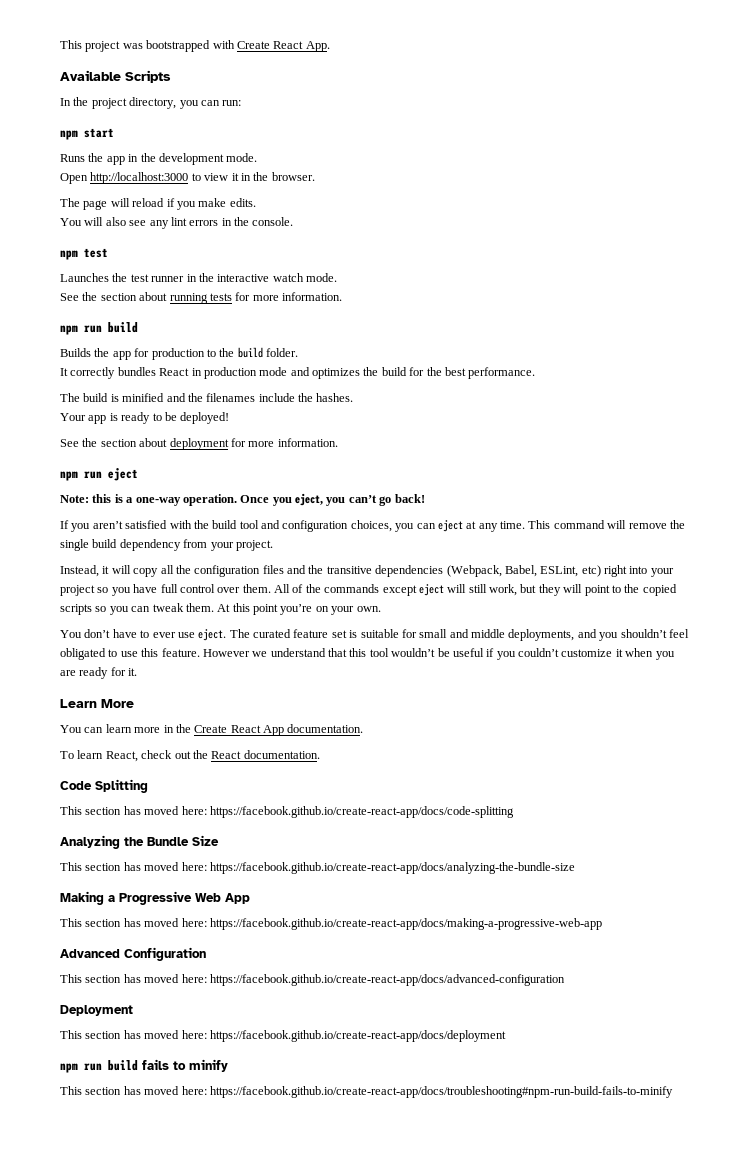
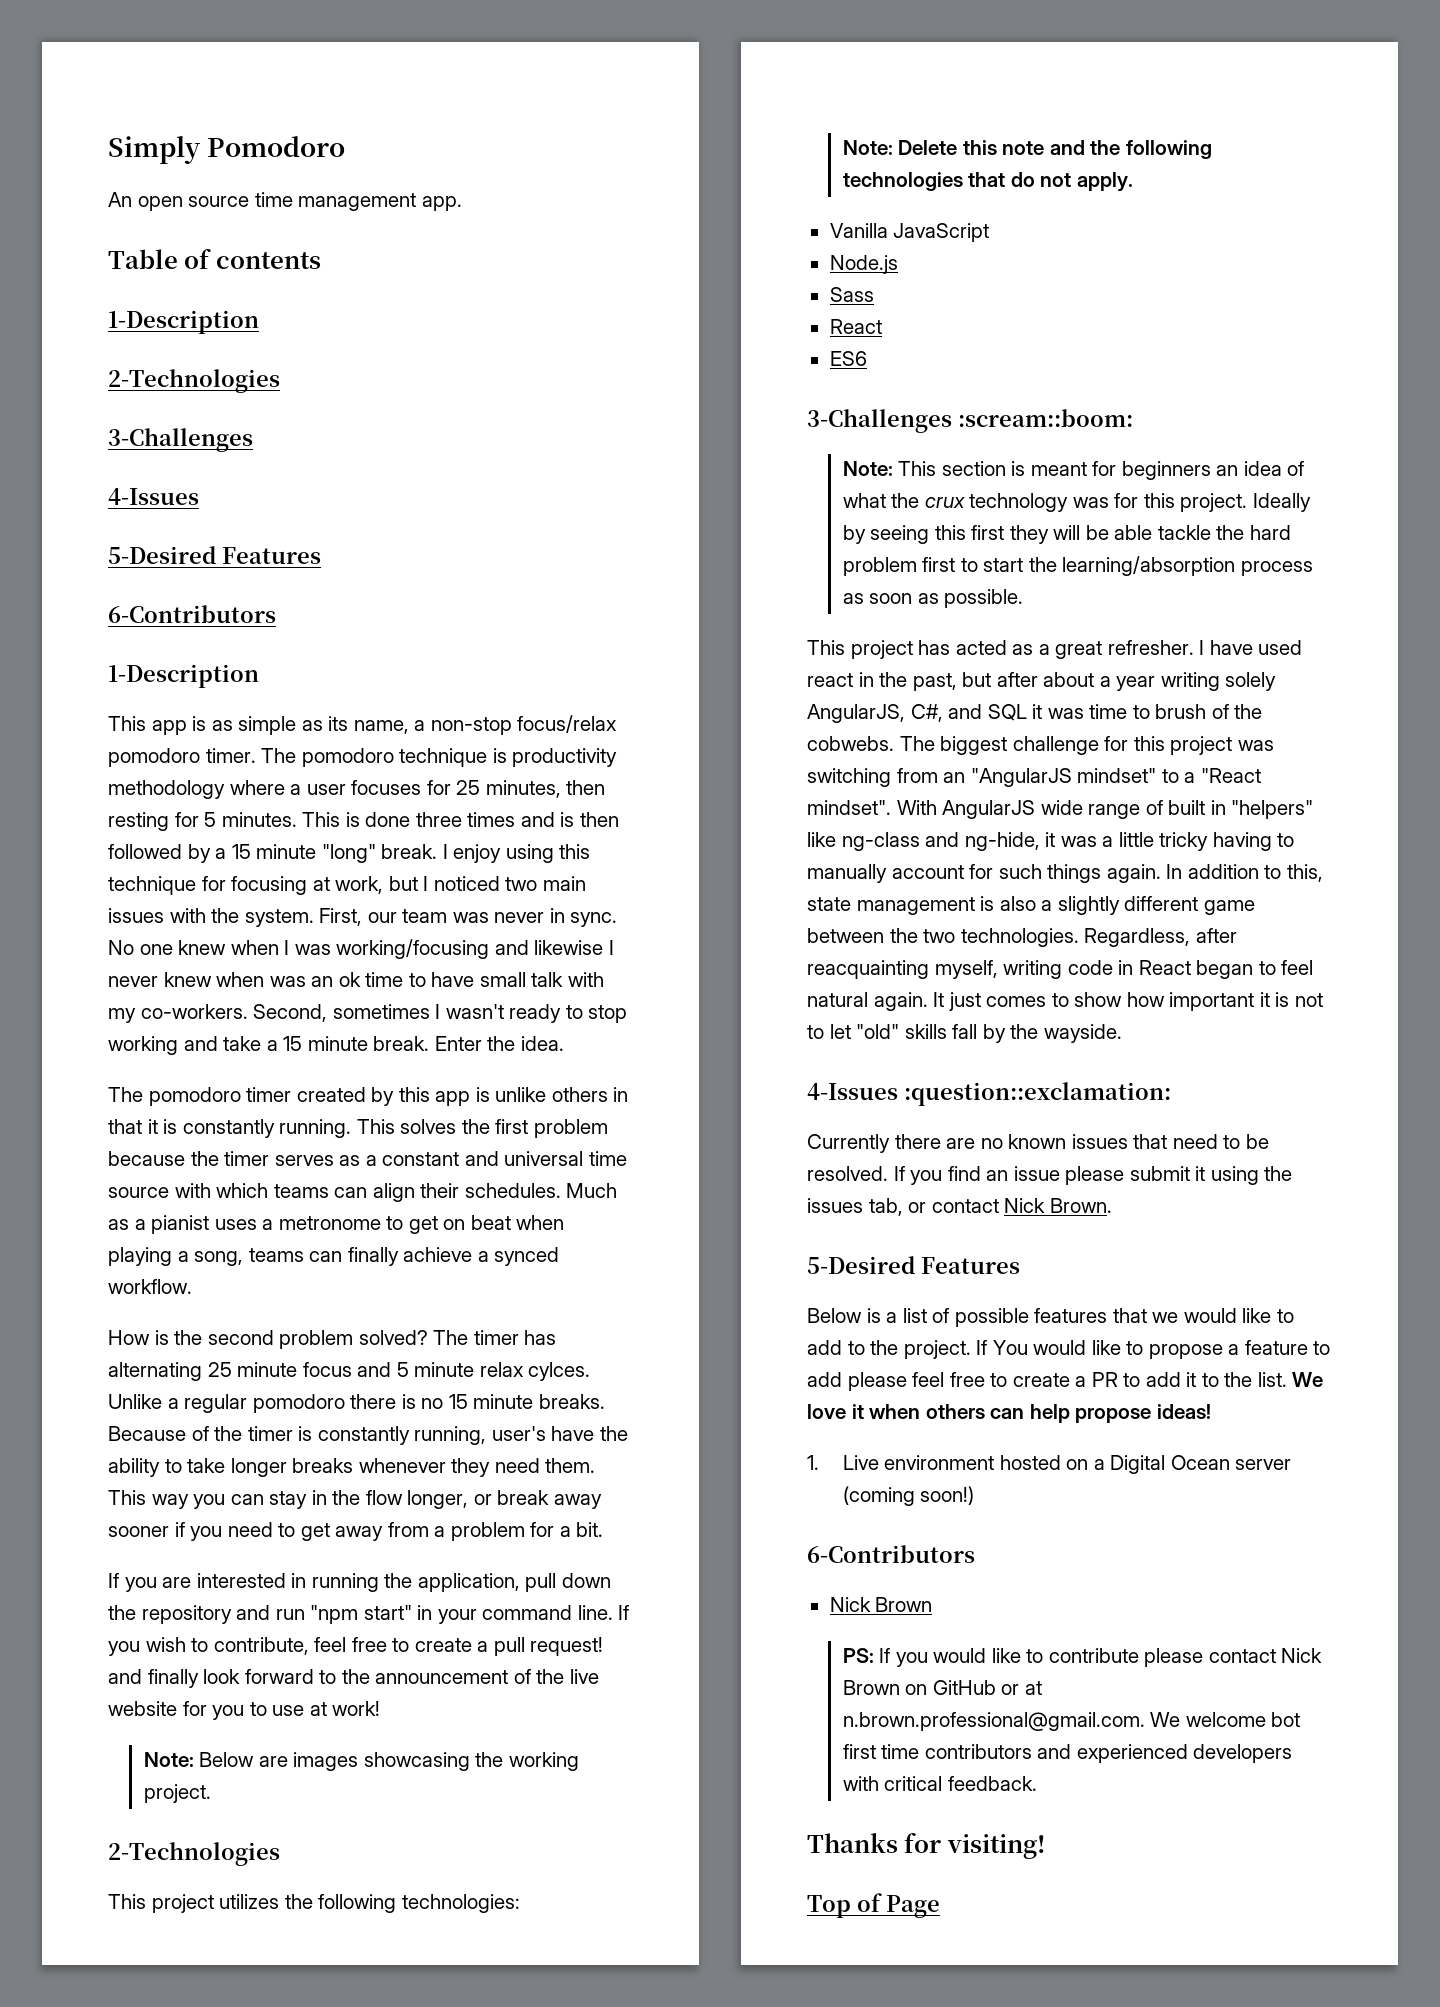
[60,40,330,52] [60,70,171,83] [60,97,242,109] [60,128,114,140] [60,153,258,165] [60,172,315,184] [60,198,256,210] [60,217,294,229] [60,248,108,260] [60,273,337,282] [60,292,342,304] [60,322,138,335] [60,347,298,360] [60,367,536,379] [60,393,354,402] [60,412,230,424] [60,438,338,450] [60,468,138,481] [60,493,425,506] [60,520,685,532] [60,539,273,551] [60,565,674,577] [60,584,677,596] [60,603,381,615] [60,629,689,641] [60,648,675,660] [60,667,138,679] [60,699,134,708] [60,724,364,736] [60,750,320,762] [60,779,148,793] [60,806,514,818] [60,835,219,849] [60,862,575,874] [60,891,250,905] [60,918,602,930] [60,947,206,961] [60,974,565,986] [60,1005,133,1016] [60,1030,506,1042] [60,1059,228,1073] [60,1086,673,1098] This project was bootstrapped with Create React App. // Available Scripts // In the project directory, you can run: // npm start // Runs the app in the development mode. // Open http://localhost:3000 to view it in the browser. // The page will reload if you make edits. // You will also see any lint errors in the console. // npm test // Launches the test runner in the interactive watch mode. // See the section about running tests for more information. // npm run build // Builds the app for production to the build folder. // It correctly bundles React in production mode and optimizes the build for the best performance. // The build is minified and the filenames include the hashes. // Your app is ready to be deployed! // See the section about deployment for more information. // npm run eject // Note: this is a one-way operation. Once you eject, you can’t go back! // If you aren’t satisfied with the build tool and configuration choices, you can eject at any time. This command will remove the single build dependency from your project. // Instead, it will copy all the configuration files and the transitive dependencies (Webpack, Babel, ESLint, etc) right into your project so you have full control over them. All of the commands except eject will still work, but they will point to the copied scripts so you can tweak them. At this point you’re on your own. // You don’t have to ever use eject. The curated feature set is suitable for small and middle deployments, and you shouldn’t feel obligated to use this feature. However we understand that this tool wouldn’t be useful if you couldn’t customize it when you are ready for it. // Learn More // You can learn more in the Create React App documentation. // To learn React, check out the React documentation. // Code Splitting // This section has moved here: https://facebook.github.io/create-react-app/docs/code-splitting // Analyzing the Bundle Size // This section has moved here: https://facebook.github.io/create-react-app/docs/analyzing-the-bundle-size // Making a Progressive Web App // This section has moved here: https://facebook.github.io/create-react-app/docs/making-a-progressive-web-app // Advanced Configuration // This section has moved here: https://facebook.github.io/create-react-app/docs/advanced-configuration // Deployment // This section has moved here: https://facebook.github.io/create-react-app/docs/deployment // npm run build fails to minify // This section has moved here: https://facebook.github.io/create-react-app/docs/troubleshooting#npm-run-build-fails-to-minify -> [108,136,346,164] [108,192,462,211] [108,248,321,269] [108,310,259,334] [108,369,280,393] [108,428,253,452] [108,488,199,505] [108,546,321,564] [108,605,276,623] [108,664,259,688] [108,715,618,735] [108,748,618,767] [108,780,606,799] [108,812,619,831] [108,844,591,863] [108,876,586,895] [108,908,618,927] [108,939,614,959] [108,972,604,987] [108,1004,628,1023] [108,1036,564,1055] [108,1087,629,1106] [108,1119,608,1138] [108,1151,627,1166] [108,1183,618,1202] [108,1215,565,1234] [108,1247,560,1266] [108,1279,192,1294] [108,1330,557,1349] [108,1362,591,1381] [108,1394,605,1413] [108,1426,628,1445] [108,1458,596,1477] [108,1490,602,1509] [108,1522,604,1541] [108,1573,611,1592] [108,1605,630,1624] [108,1637,604,1656] [108,1669,599,1688] [108,1701,381,1720] [143,1752,579,1771] [143,1784,211,1803] [108,1842,280,1866] [108,1894,520,1913] [842,140,1212,159] [842,172,1133,192] [829,223,990,242] [829,255,898,274] [829,287,874,302] [829,319,882,334] [829,351,867,366] [807,409,1133,433] [842,461,1305,480] [842,493,1311,512] [842,525,1291,544] [842,556,1313,576] [842,589,1024,608] [807,640,1303,659] [807,672,1277,691] [807,704,1263,723] [807,736,1274,755] [807,768,1261,787] [807,800,1314,819] [807,832,1295,851] [807,864,1323,883] [807,896,1255,915] [807,928,1237,947] [807,960,1314,979] [807,992,1323,1011] [807,1024,1122,1043] [807,1082,1171,1106] [807,1134,1269,1153] [807,1166,1293,1185] [807,1198,1112,1216] [807,1256,1020,1274] [807,1308,1294,1327] [807,1340,1331,1359] [807,1372,1324,1391] [807,1404,1211,1423] [807,1455,1292,1474] [842,1486,975,1506] [807,1545,975,1563] [829,1597,933,1612] [842,1648,1323,1667] [842,1680,1042,1695] [842,1712,1301,1731] [842,1744,1293,1763] [842,1776,1037,1791] [807,1832,1046,1859] [807,1893,940,1918] Simply Pomodoro // An open source time management app. // Table of contents // 1-Description // 2-Technologies // 3-Challenges // 4-Issues // 5-Desired Features // 6-Contributors // 1-Description // This app is as simple as its name, a non-stop focus/relax pomodoro timer. The pomodoro technique is productivity methodology where a user focuses for 25 minutes, then resting for 5 minutes. This is done three times and is then followed by a 15 minute "long" break. I enjoy using this technique for focusing at work, but I noticed two main issues with the system. First, our team was never in sync. No one knew when I was working/focusing and likewise I never knew when was an ok time to have small talk with my co-workers. Second, sometimes I wasn't ready to stop working and take a 15 minute break. Enter the idea. // The pomodoro timer created by this app is unlike others in that it is constantly running. This solves the first problem because the timer serves as a constant and universal time source with which teams can align their schedules. Much as a pianist uses a metronome to get on beat when playing a song, teams can finally achieve a synced workflow. // How is the second problem solved? The timer has alternating 25 minute focus and 5 minute relax cylces. Unlike a regular pomodoro there is no 15 minute breaks. Because of the timer is constantly running, user's have the ability to take longer breaks whenever they need them. This way you can stay in the flow longer, or break away sooner if you need to get away from a problem for a bit. // If you are interested in running the application, pull down the repository and run "npm start" in your command line. If you wish to contribute, feel free to create a pull request! and finally look forward to the announcement of the live website for you to use at work! // Note: Below are images showcasing the working project. // 2-Technologies // This project utilizes the following technologies: // Note: Delete this note and the following technologies that do not apply. // Vanilla JavaScript // Node.js // Sass // React // ES6 // 3-Challenges :scream::boom: // Note: This section is meant for beginners an idea of what the crux technology was for this project. Ideally by seeing this first they will be able tackle the hard problem first to start the learning/absorption process as soon as possible. // This project has acted as a great refresher. I have used react in the past, but after about a year writing solely AngularJS, C#, and SQL it was time to brush of the cobwebs. The biggest challenge for this project was switching from an "AngularJS mindset" to a "React mindset". With AngularJS wide range of built in "helpers" like ng-class and ng-hide, it was a little tricky having to manually account for such things again. In addition to this, state management is also a slightly different game between the two technologies. Regardless, after reacquainting myself, writing code in React began to feel natural again. It just comes to show how important it is not to let "old" skills fall by the wayside. // 4-Issues :question::exclamation: // Currently there are no known issues that need to be resolved. If you find an issue please submit it using the issues tab, or contact Nick Brown. // 5-Desired Features // Below is a list of possible features that we would like to add to the project. If You would like to propose a feature to add please feel free to create a PR to add it to the list. We love it when others can help propose ideas! // 1. Live environment hosted on a Digital Ocean server (coming soon!) // 6-Contributors // Nick Brown // PS: If you would like to contribute please contact Nick Brown on GitHub or at n.brown.professional@gmail.com. We welcome bot first time contributors and experienced developers with critical feedback. // Thanks for visiting! // Top of Page

